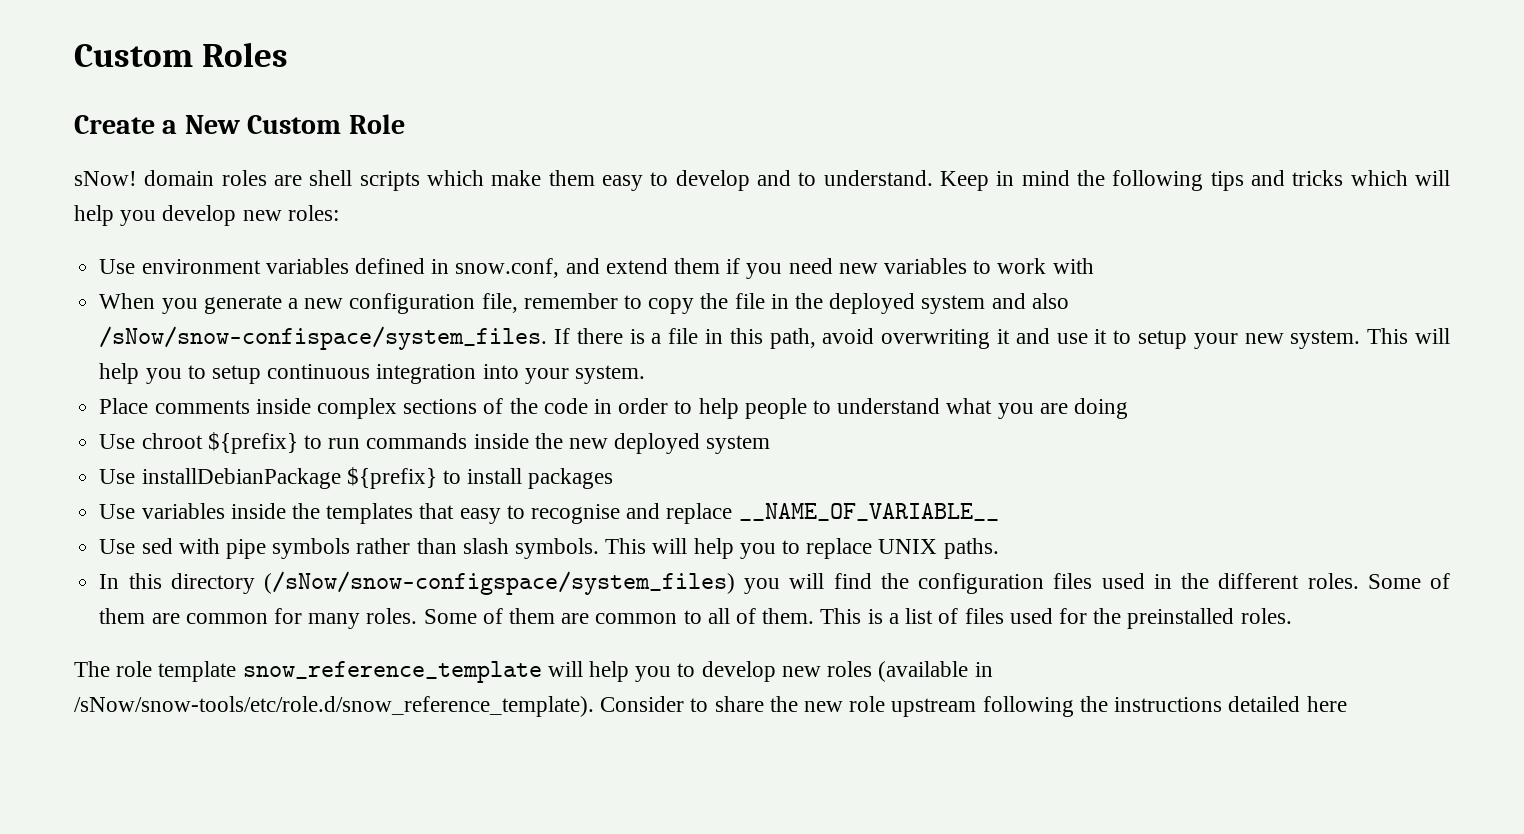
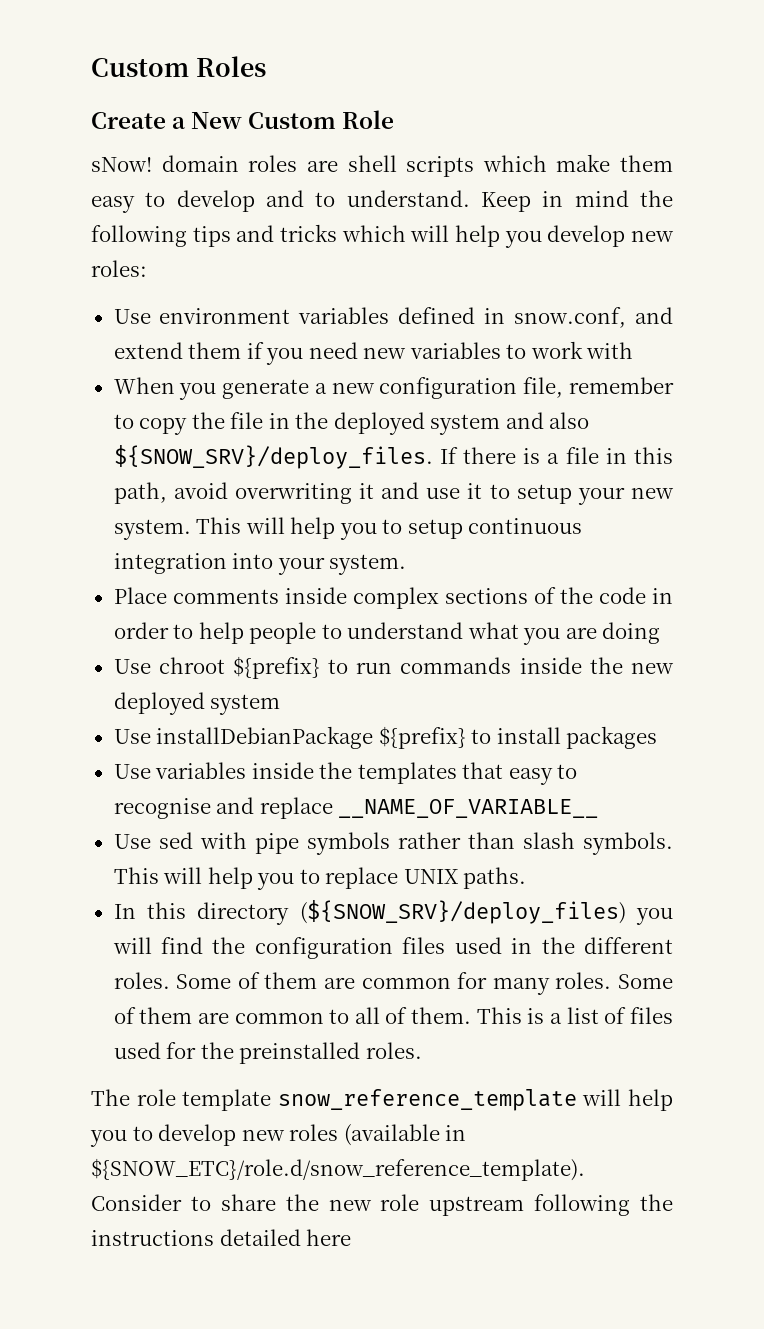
[99,326,548,350] /sNow/snow-confispace/system_files. -> [113,445,433,469] ${SNOW_SRV}/deploy_files.
[263,571,735,595] (/sNow/snow-configspace/system_files) -> [299,900,626,924] (${SNOW_SRV}/deploy_files)
[74,696,594,717] /sNow/snow-tools/etc/role.d/snow_reference_template). -> [91,1158,585,1181] ${SNOW_ETC}/role.d/snow_reference_template).

